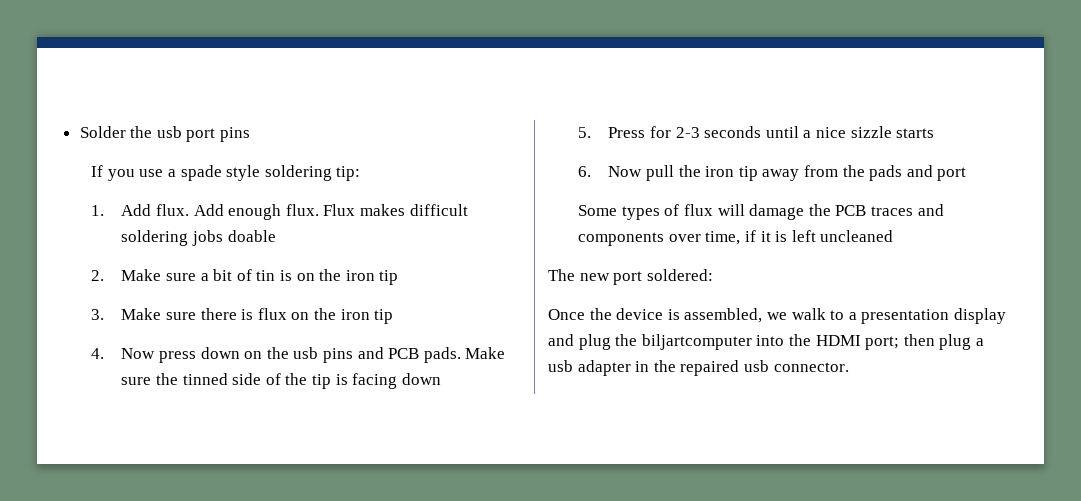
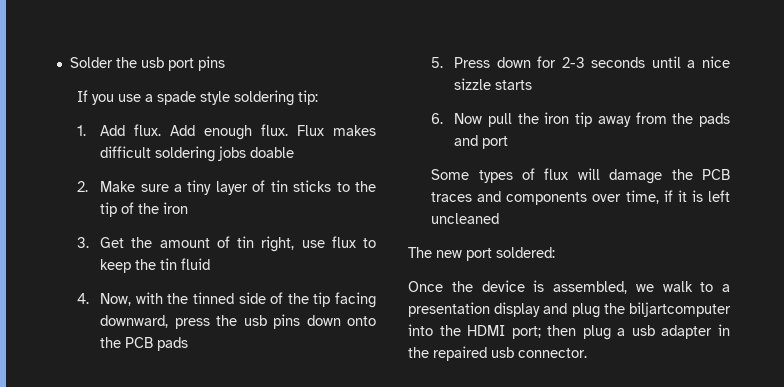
[213,269,399,285] bit of tin is on the iron tip -> [187,180,376,195] [100,202,189,217] tiny layer of tin sticks to the tip of the iron
[121,308,394,324] [91,347,506,363] [121,377,152,385] Make sure there is flux on the iron tip // 4. Now press down on the usb pins and PCB pads. Make sure -> [100,236,376,252] [100,258,211,273] [77,292,163,306] Get the amount of tin right, use flux to keep the tin fluid // 4. Now, with
[335,373,441,389] is facing down -> [334,292,376,308] [100,314,376,329] [100,337,189,351] facing downward, press the usb pins down onto the PCB pads
(646, 132) none -> [496,57,531,68] down

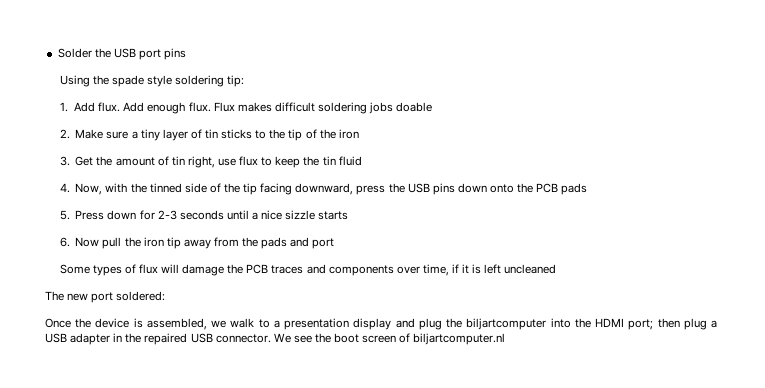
[140,57,164,68] usb -> [113,48,136,58] USB
[77,90,154,105] If you use a -> [59,75,109,87] Using the
[243,315,267,326] usb -> [407,183,430,193] USB
[631,325,655,336] usb -> [45,333,67,343] USB
[491,347,587,358] usb connector. -> [190,333,506,345] USB connector. We see the boot screen of biljartcomputer.nl

